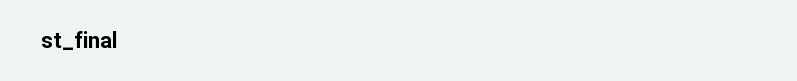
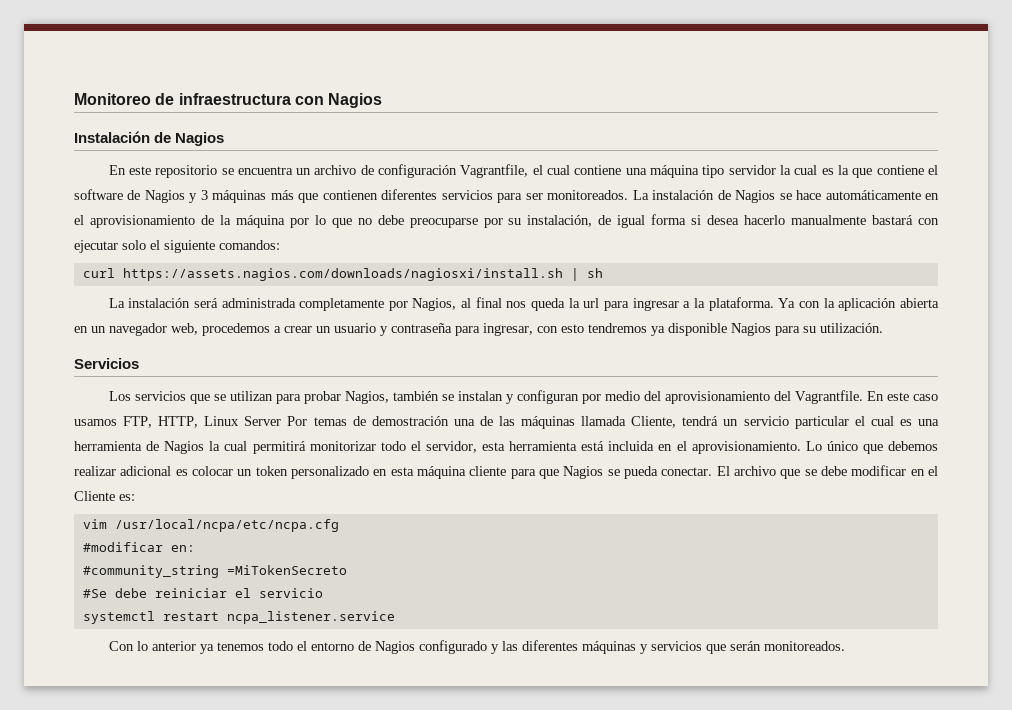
[41,31,117,50] st_final -> [74,93,383,108] [74,131,225,146] [108,164,938,178] [74,189,940,203] [74,214,940,228] [74,240,280,253] [82,268,603,281] [108,297,939,311] [74,323,883,336] [74,358,139,369] [108,390,938,404] [74,416,940,429] [74,441,939,454] [74,465,939,479] [74,491,135,501] [82,519,339,532] [82,542,195,552] [82,565,347,578] [82,588,323,598] [82,611,395,624] [108,640,845,654] Monitoreo de infraestructura con Nagios // Instalación de Nagios // En este repositorio se encuentra un archivo de configuración Vagrantfile, el cual contiene una máquina tipo servidor la cual es la que contiene el software de Nagios y 3 máquinas más que contienen diferentes servicios para ser monitoreados. La instalación de Nagios se hace automáticamente en el aprovisionamiento de la máquina por lo que no debe preocuparse por su instalación, de igual forma si desea hacerlo manualmente bastará con ejecutar solo el siguiente comandos: // curl https://assets.nagios.com/downloads/nagiosxi/install.sh | sh // La instalación será administrada completamente por Nagios, al final nos queda la url para ingresar a la plataforma. Ya con la aplicación abierta en un navegador web, procedemos a crear un usuario y contraseña para ingresar, con esto tendremos ya disponible Nagios para su utilización. // Servicios // Los servicios que se utilizan para probar Nagios, también se instalan y configuran por medio del aprovisionamiento del Vagrantfile. En este caso usamos FTP, HTTP, Linux Server Por temas de demostración una de las máquinas llamada Cliente, tendrá un servicio particular el cual es una herramienta de Nagios la cual permitirá monitorizar todo el servidor, esta herramienta está incluida en el aprovisionamiento. Lo único que debemos realizar adicional es colocar un token personalizado en esta máquina cliente para que Nagios se pueda conectar. El archivo que se debe modificar en el Cliente es: // vim /usr/local/ncpa/etc/ncpa.cfg // #modificar en: // #community_string =MiTokenSecreto // #Se debe reiniciar el servicio // systemctl restart ncpa_listener.service // Con lo anterior ya tenemos todo el entorno de Nagios configurado y las diferentes máquinas y servicios que serán monitoreados.

